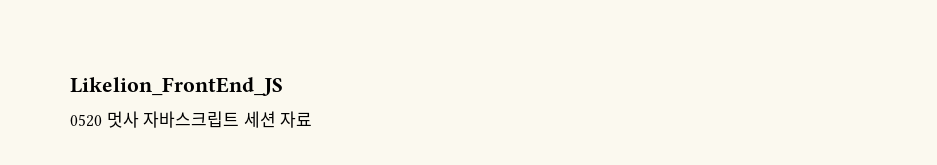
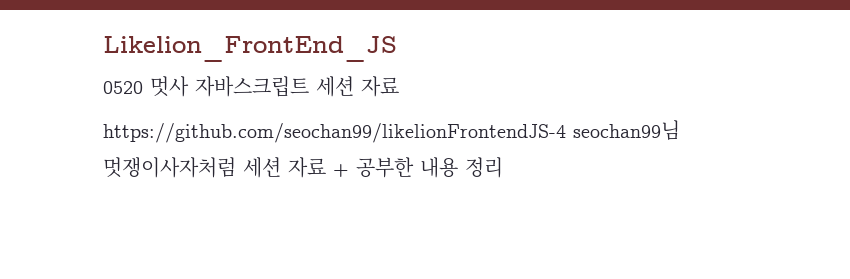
(313, 119) none -> [103,120,680,143] [103,157,503,178] // https://github.com/seochan99/likelionFrontendJS-4 seochan99님 멋쟁이사자처럼 세션 자료 + 공부한 내용 정리

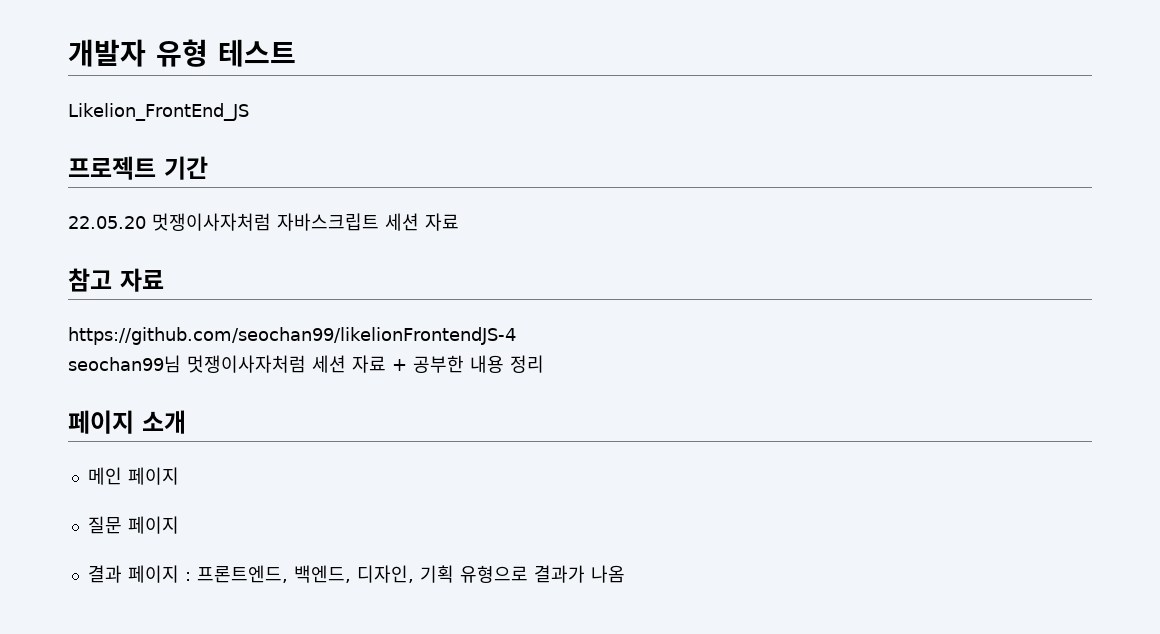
[103,36,397,62] [103,76,189,97] Likelion_FrontEnd_JS // 0520 멋사 -> [68,39,296,67] [68,103,249,121] [68,156,208,180] [68,213,271,231] 개발자 유형 테스트 // Likelion_FrontEnd_JS // 프로젝트 기간 // 22.05.20 멋쟁이사자처럼
(399, 86) none -> [68,268,164,292] // 참고 자료
(566, 133) none -> (516, 336) //
(503, 167) none -> [68,410,186,434] [87,467,179,485] [87,516,179,534] [87,565,625,583] // 페이지 소개 // 메인 페이지 // 질문 페이지 // 결과 페이지 : 프론트엔드, 백엔드, 디자인, 기획 유형으로 결과가 나옴

